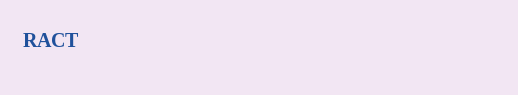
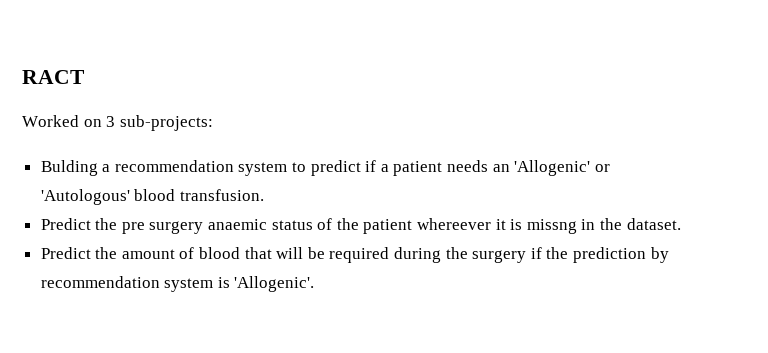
(79, 40) none -> [22,115,213,131] [40,160,610,176] [40,189,264,205] [40,218,681,234] [40,247,669,263] [40,276,315,292] // Worked on 3 sub-projects: // Bulding a recommendation system to predict if a patient needs an 'Allogenic' or 'Autologous' blood transfusion. // Predict the pre surgery anaemic status of the patient whereever it is missng in the dataset. // Predict the amount of blood that will be required during the surgery if the prediction by recommendation system is 'Allogenic'.

